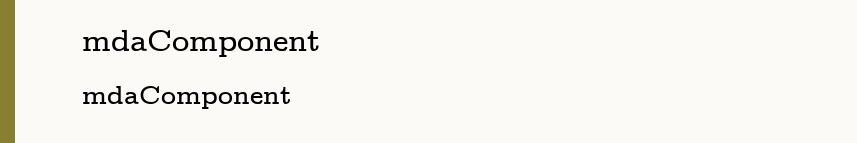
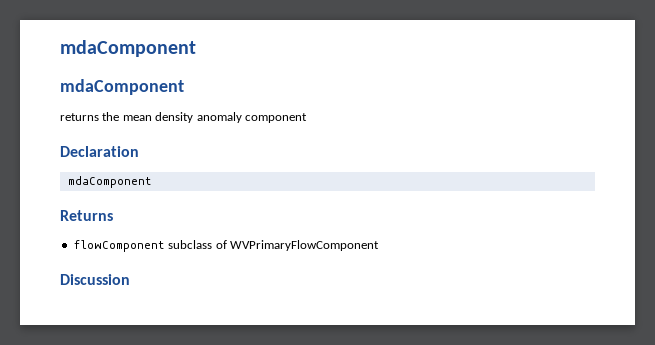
(292, 97) none -> [60,112,307,123] [60,146,139,157] [67,176,152,188] [60,210,113,221] [73,240,379,252] [60,274,130,285] // returns the mean density anomaly component // Declaration // mdaComponent // Returns // flowComponent subclass of WVPrimaryFlowComponent // Discussion

